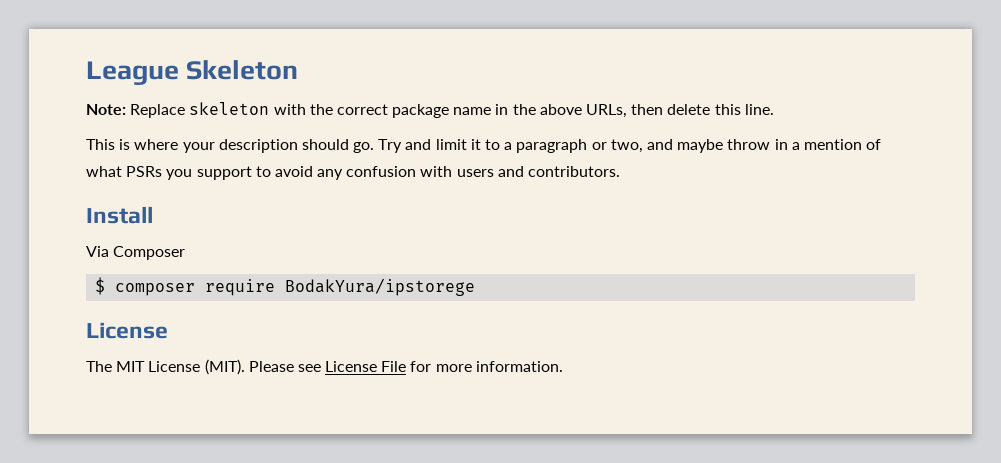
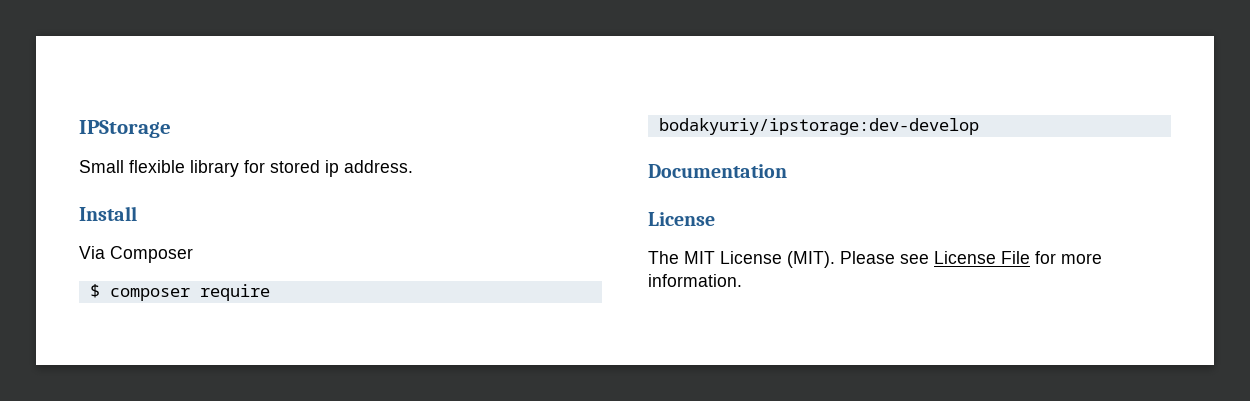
[86,60,299,85] [86,102,774,118] [86,139,882,153] [86,166,621,180] League Skeleton // Note: Replace skeleton with the correct package name in the above URLs, then delete this line. // This is where your description should go. Try and limit it to a paragraph or two, and maybe throw in a mention of what PSRs you support to avoid any confusion with users and contributors. -> [79,120,171,138] [79,160,413,177] IPStorage // Small flexible library for stored ip address.
[285,278,476,296] BodakYura/ipstorege -> [658,118,979,135] [648,164,787,178] bodakyuriy/ipstorage:dev-develop // Documentation

